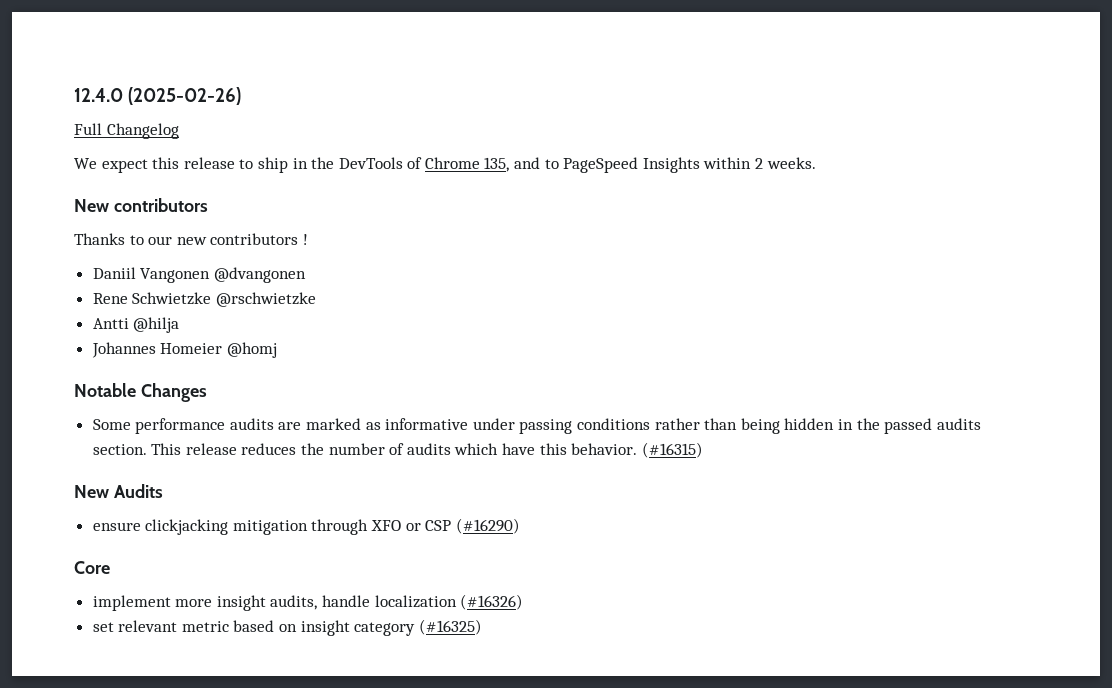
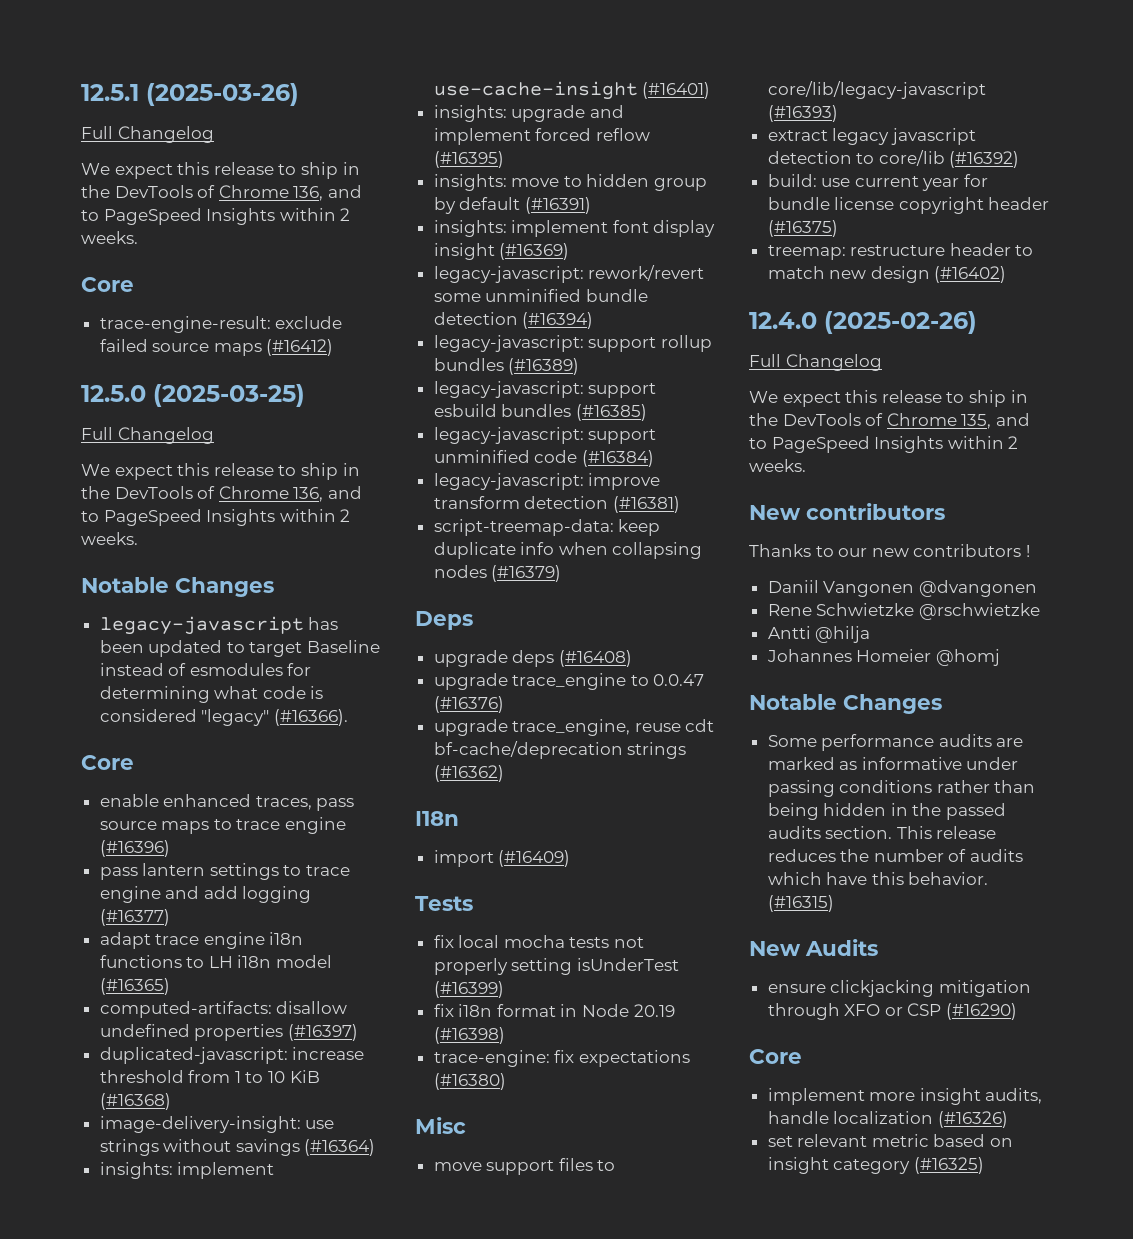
(74, 95) none -> [81,83,299,106] [81,126,214,143] [81,162,360,179] [81,185,362,201] [81,208,351,225] [81,231,138,244] [81,277,134,292] [99,316,343,333] [99,339,334,356] [81,384,305,407] [81,427,214,444] [81,463,360,480] [81,486,362,502] [81,509,351,526] [81,532,138,545] [81,577,274,597] [99,616,339,635] [99,640,381,657] [99,663,312,676] [99,686,324,703] [99,709,348,726] [81,755,134,770] [99,794,355,811] [99,817,347,834] [99,840,170,857] [99,863,351,880] [99,886,312,903] [99,909,170,926] [99,932,304,949] [99,955,333,968] [99,978,170,995] [99,1001,348,1018] [99,1024,358,1041] [99,1047,365,1064] [99,1070,320,1083] [99,1093,171,1110] [99,1116,335,1133] [99,1139,376,1156] [99,1162,275,1179] [433,81,711,100] [433,105,624,122] [433,128,650,145] [433,151,504,168] [433,174,708,191] [433,197,591,214] [433,220,716,237] [433,243,570,260] [433,265,705,283] [433,289,648,302] [433,312,594,329] [433,335,712,352] [433,358,580,375] [433,381,657,398] [433,404,647,421] [433,427,657,444] [433,450,654,467] [433,473,661,490] [433,496,680,513] [433,519,661,536] [433,542,703,559] [433,565,562,582] [415,611,473,630] [433,650,632,667] [433,673,705,690] [433,696,504,713] [433,719,715,736] [433,741,687,759] [433,765,504,782] [415,811,459,826] [433,850,571,867] [415,896,473,911] [433,935,645,948] [433,958,679,975] [433,981,504,998] [433,1004,675,1017] [433,1027,505,1044] [433,1050,690,1067] [433,1073,506,1090] [415,1117,466,1134] [433,1158,616,1175] [767,81,986,99] [767,105,838,122] [767,128,976,145] [767,150,1020,168] [767,174,989,191] [767,197,1050,214] [767,220,838,237] [767,243,1034,260] [767,266,1007,283] 12.5.1 (2025-03-26) // Full Changelog // We expect this release to ship in the DevTools of Chrome 136, and to PageSpeed Insights within 2 weeks. // Core // trace-engine-result: exclude failed source maps (#16412) // 12.5.0 (2025-03-25) // Full Changelog // We expect this release to ship in the DevTools of Chrome 136, and to PageSpeed Insights within 2 weeks. // Notable Changes // legacy-javascript has been updated to target Baseline instead of esmodules for determining what code is considered "legacy" (#16366). // Core // enable enhanced traces, pass source maps to trace engine (#16396) // pass lantern settings to trace engine and add logging (#16377) // adapt trace engine i18n functions to LH i18n model (#16365) // computed-artifacts: disallow undefined properties (#16397) // duplicated-javascript: increase threshold from 1 to 10 KiB (#16368) // image-delivery-insight: use strings without savings (#16364) // insights: implement use-cache-insight (#16401) // insights: upgrade and implement forced reflow (#16395) // insights: move to hidden group by default (#16391) // insights: implement font display insight (#16369) // legacy-javascript: rework/revert some unminified bundle detection (#16394) // legacy-javascript: support rollup bundles (#16389) // legacy-javascript: support esbuild bundles (#16385) // legacy-javascript: support unminified code (#16384) // legacy-javascript: improve transform detection (#16381) // script-treemap-data: keep duplicate info when collapsing nodes (#16379) // Deps // upgrade deps (#16408) // upgrade trace_engine to 0.0.47 (#16376) // upgrade trace_engine, reuse cdt bf-cache/deprecation strings (#16362) // I18n // import (#16409) // Tests // fix local mocha tests not properly setting isUnderTest (#16399) // fix i18n format in Node 20.19 (#16398) // trace-engine: fix expectations (#16380) // Misc // move support files to core/lib/legacy-javascript (#16393) // extract legacy javascript detection to core/lib (#16392) // build: use current year for bundle license copyright header (#16375) // treemap: restructure header to match new design (#16402) //

